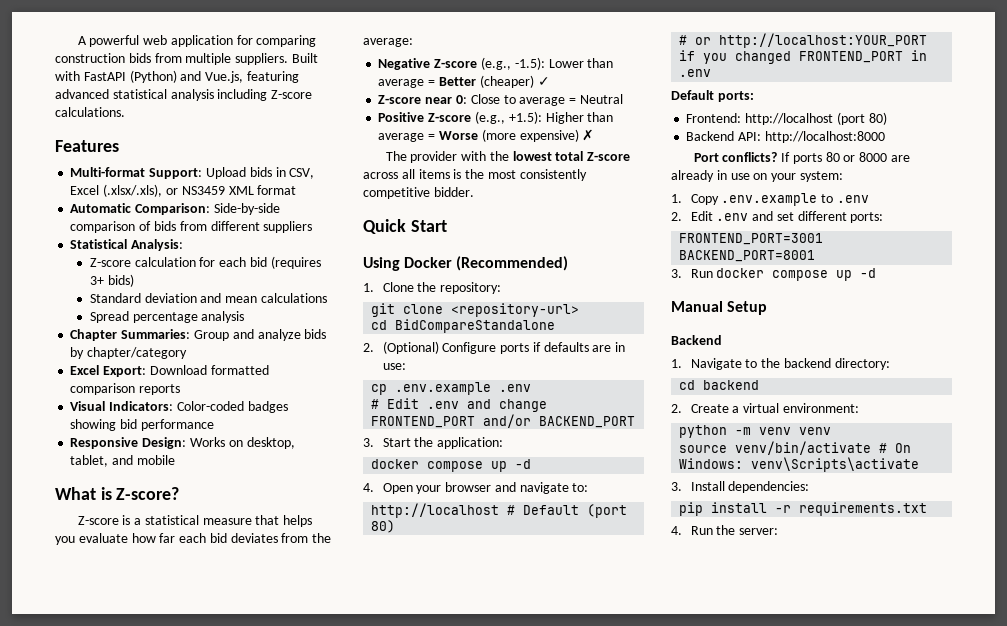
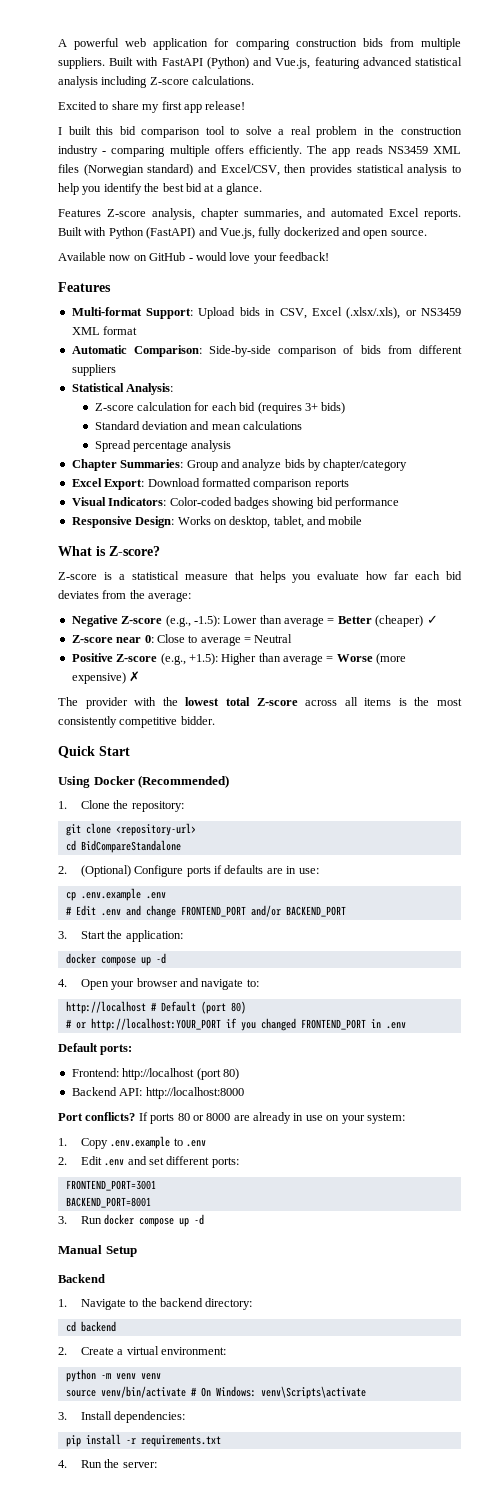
(125, 112) none -> [58,101,246,113] [58,126,463,138] [58,145,461,157] [58,164,462,176] [58,183,262,195] [58,208,461,220] [58,227,427,239] [58,252,329,264] // Excited to share my first app release! // I built this bid comparison tool to solve a real problem in the construction industry - comparing multiple offers efficiently. The app reads NS3459 XML files (Norwegian standard) and Excel/CSV, then provides statistical analysis to help you identify the best bid at a glance. // Features Z-score analysis, chapter summaries, and automated Excel reports. Built with Python (FastAPI) and Vue.js, fully dockerized and open source. // Available now on GitHub - would love your feedback!

